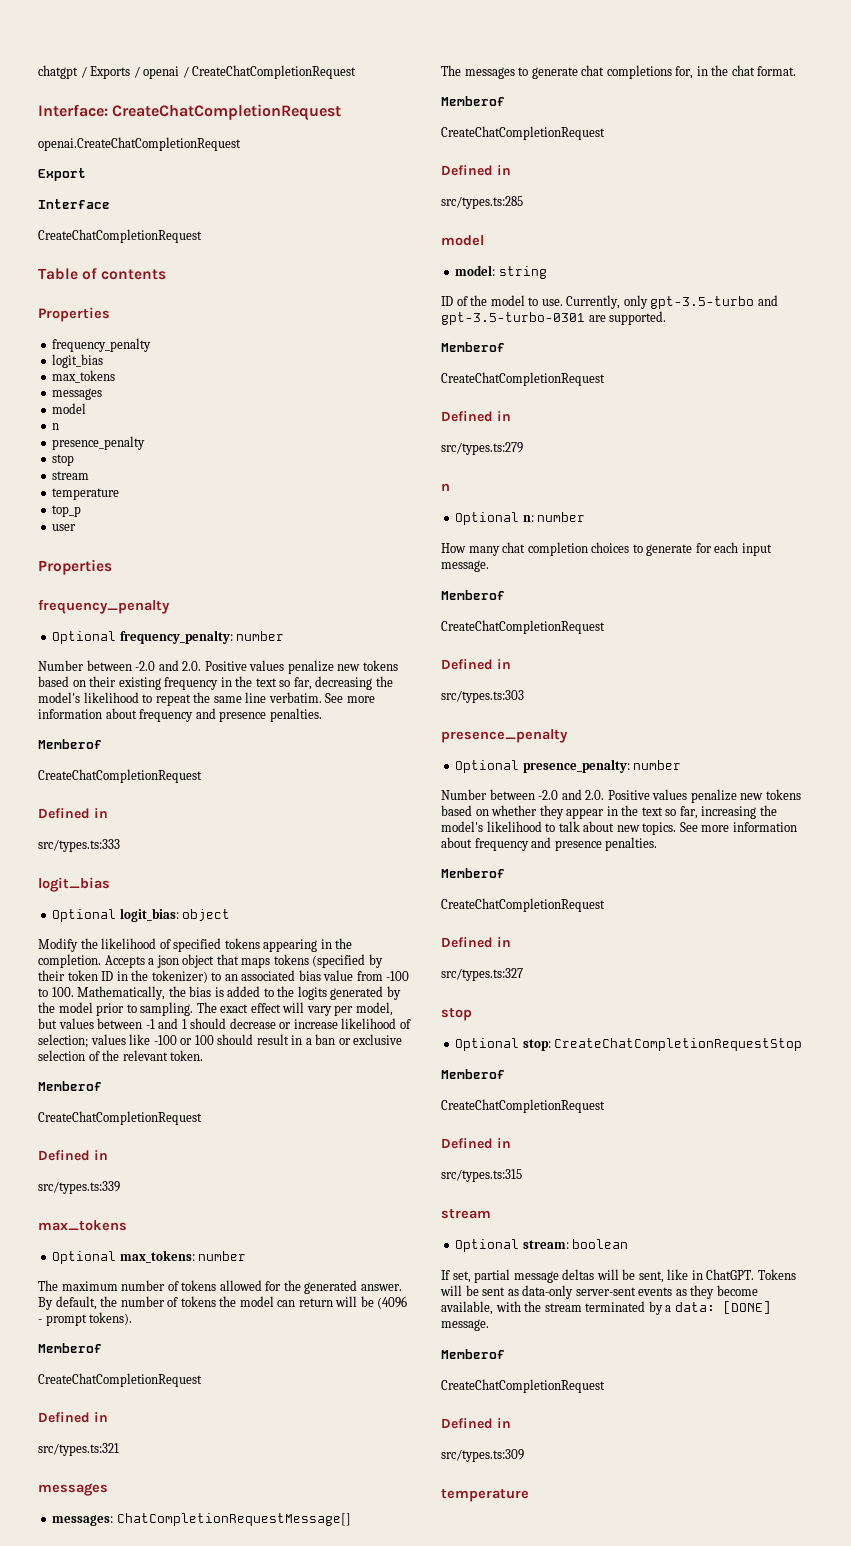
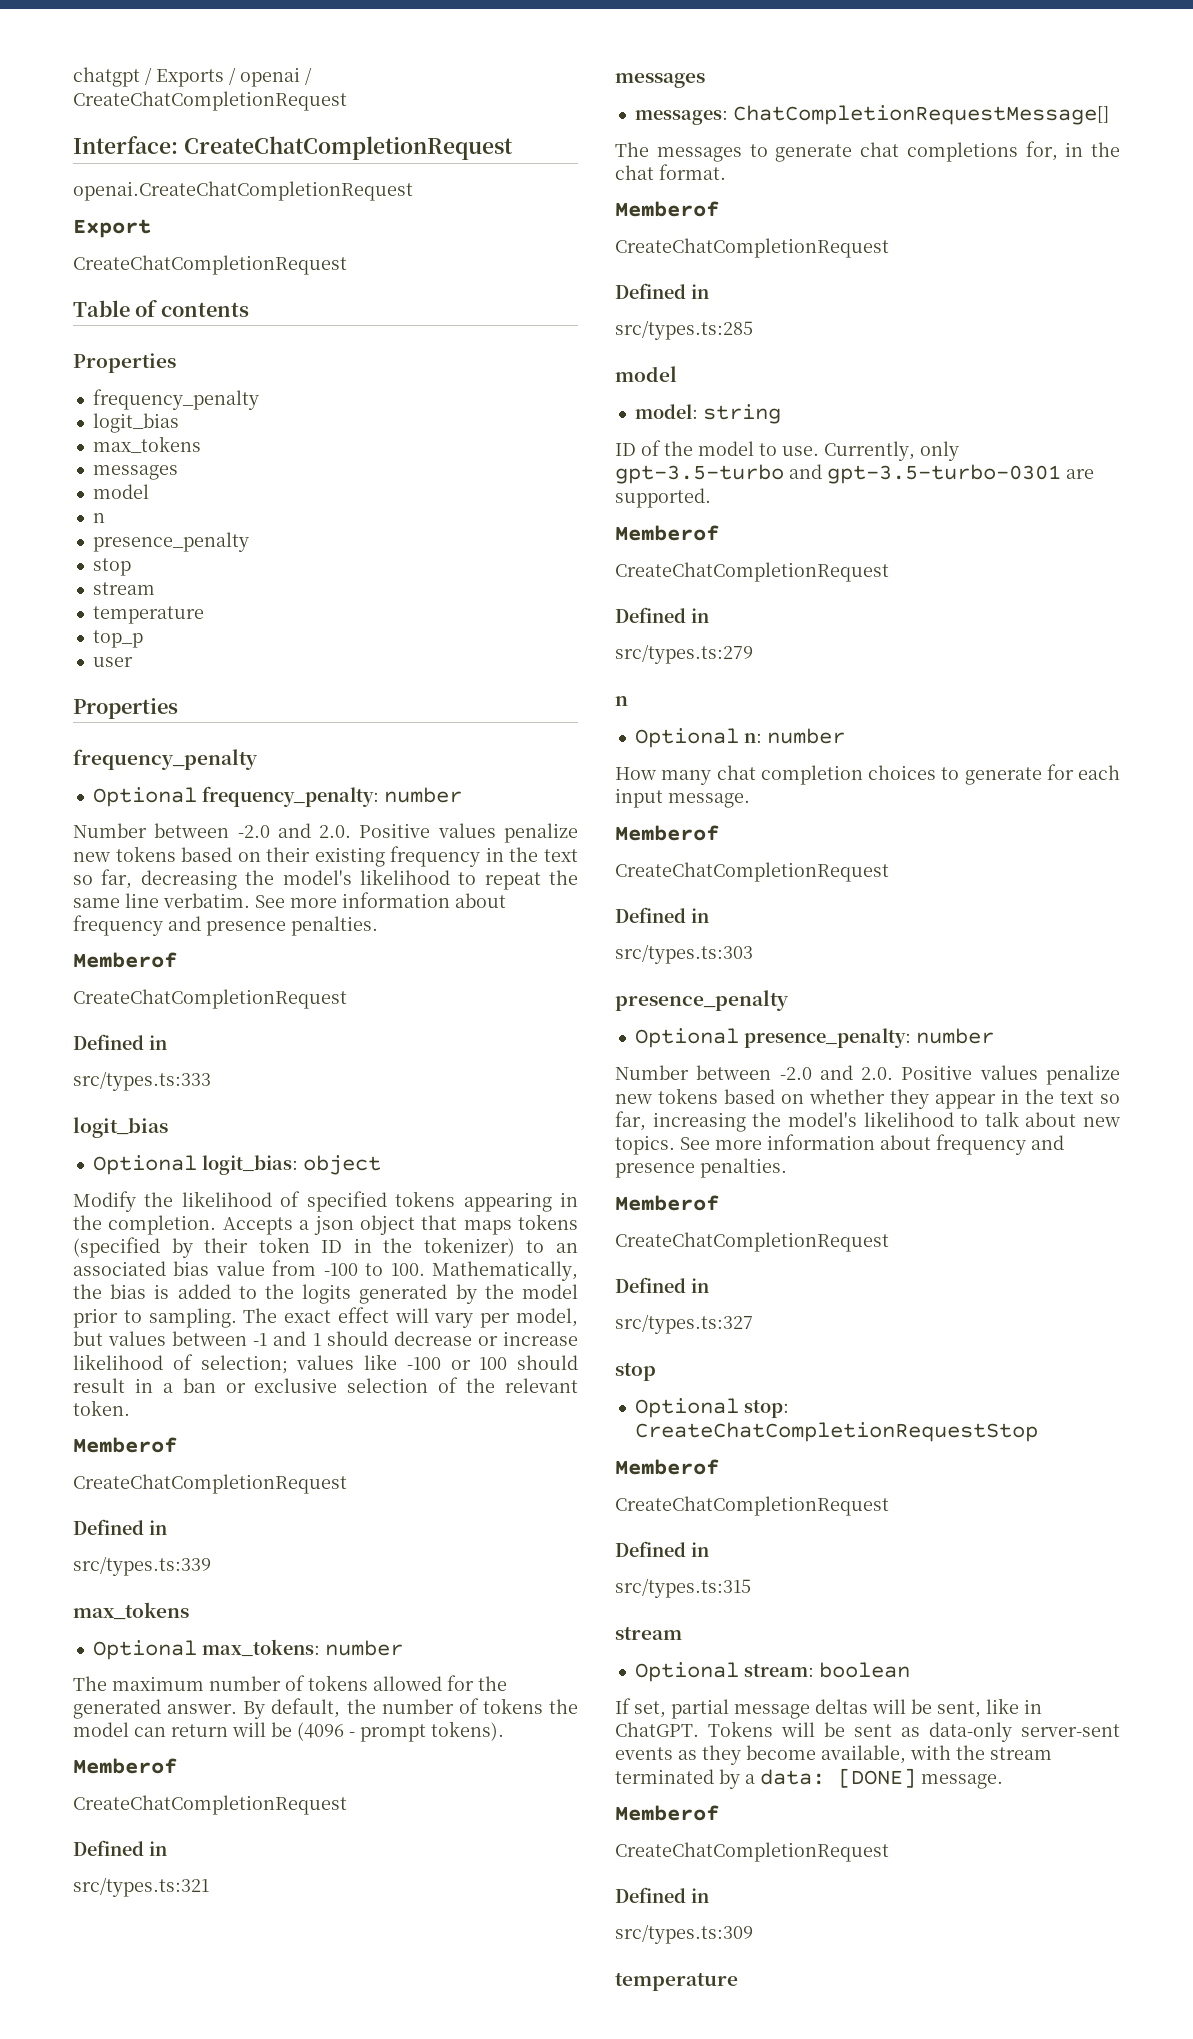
[38,199,110,209] // Interface -> (151, 228) none

